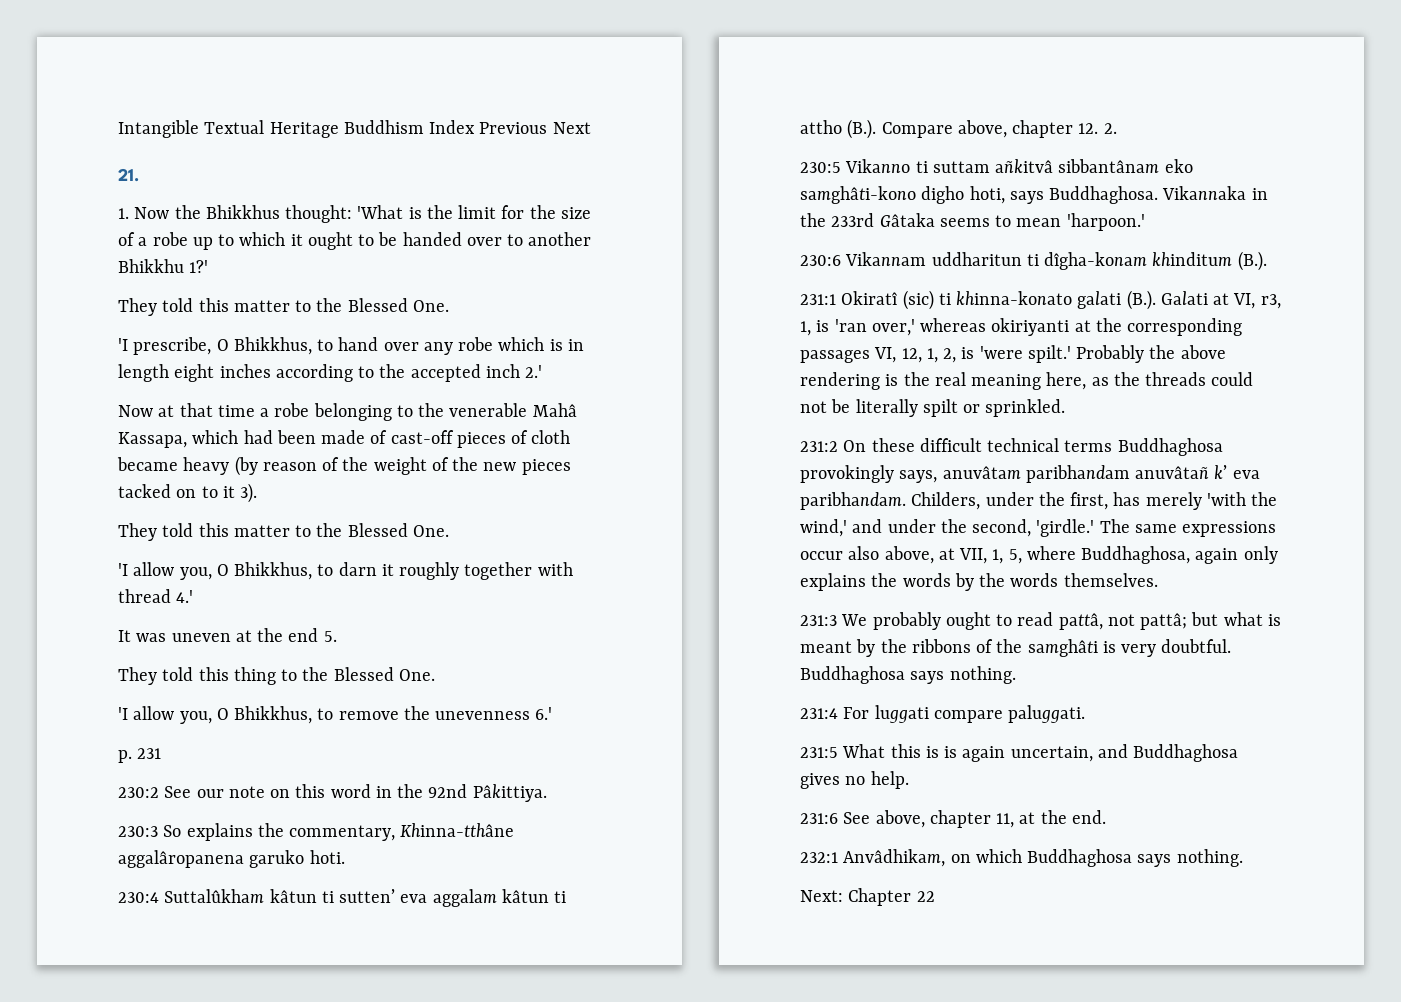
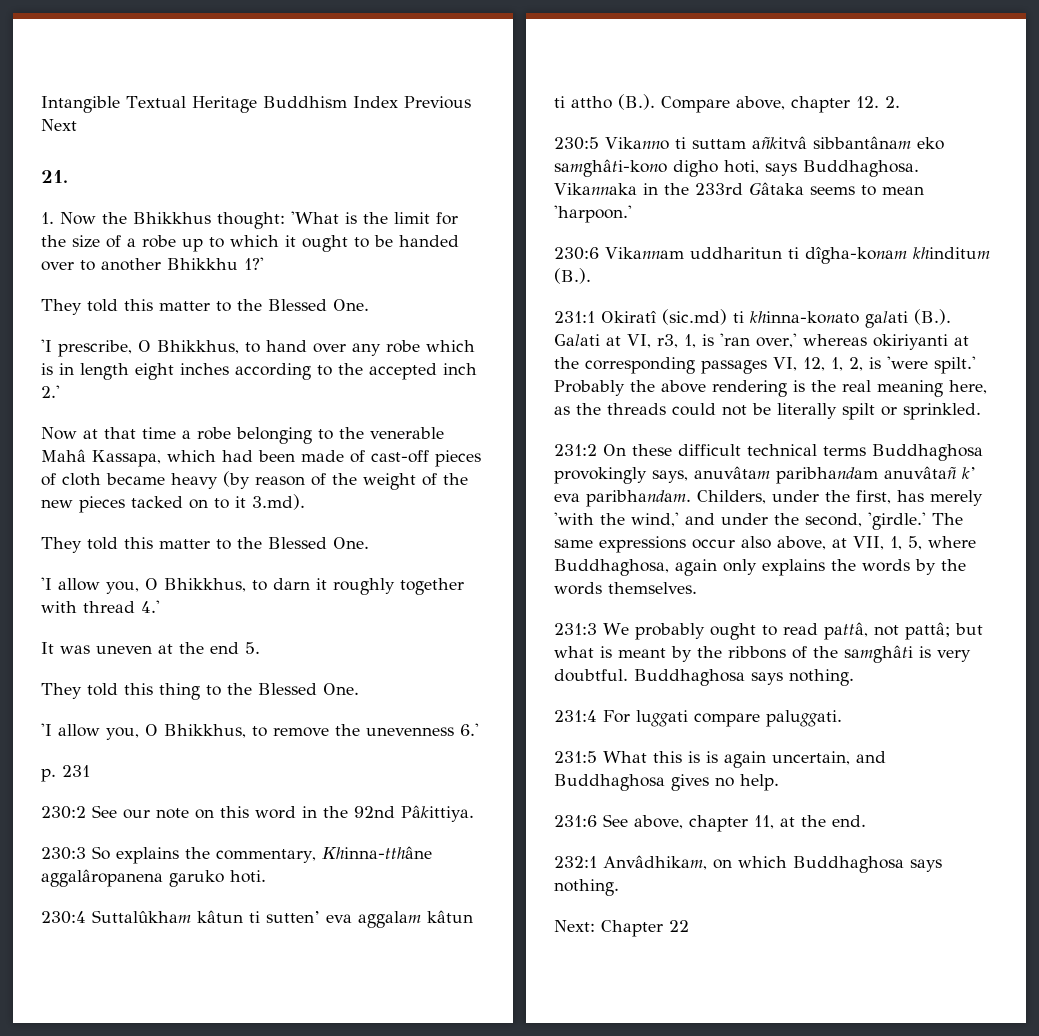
[240,483,258,503] 3). -> [252,494,305,510] 3.md).
[902,290,934,310] (sic) -> [662,309,727,325] (sic.md)

